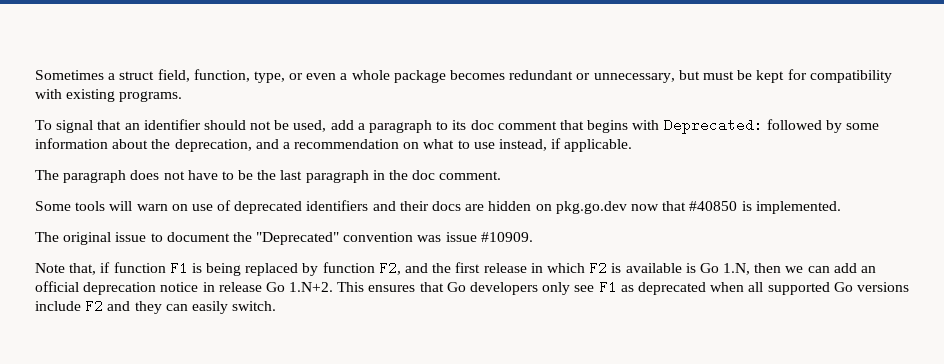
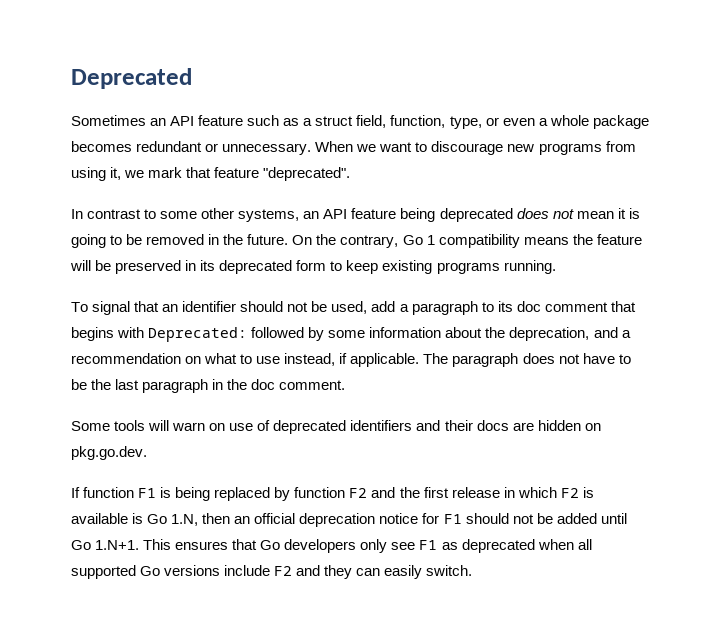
[35,70,104,80] Sometimes -> [71,68,192,89] [71,115,300,126] Deprecated // Sometimes an API feature such as
[593,69,892,83] [35,89,183,102] unnecessary, but must be kept for compatibility with existing programs. -> [222,141,636,155] [71,167,351,181] [71,208,640,222] [71,234,642,248] [70,260,556,274] unnecessary. When we want to discourage new programs from using it, we mark that feature "deprecated". // In contrast to some other systems, an API feature being deprecated does not mean it is going to be removed in the future. On the contrary, Go 1 compatibility means the feature will be preserved in its deprecated form to keep existing programs running.
(633, 145) // -> (420, 360) none
[555,201,841,214] [35,232,533,245] [35,262,111,275] pkg.go.dev now that #40850 is implemented. // The original issue to document the "Deprecated" convention was issue #10909. // Note that, if -> [71,446,147,460] [71,487,80,498] pkg.go.dev. // If
[378,261,401,275] F2, -> [349,488,368,498] F2
[785,263,857,273] we can add -> (231, 518) none
[202,282,334,292] in release Go 1.N+2. -> [422,513,627,524] [71,540,140,550] for F1 should not be added until Go 1.N+1.

